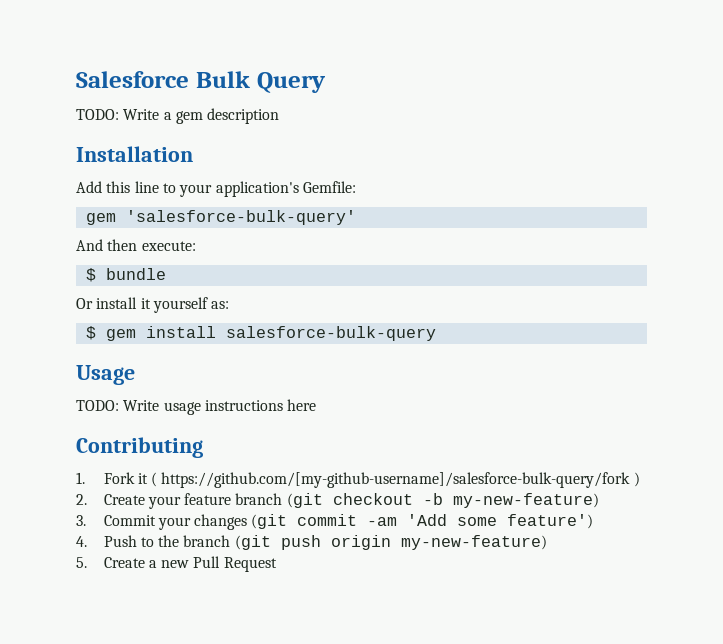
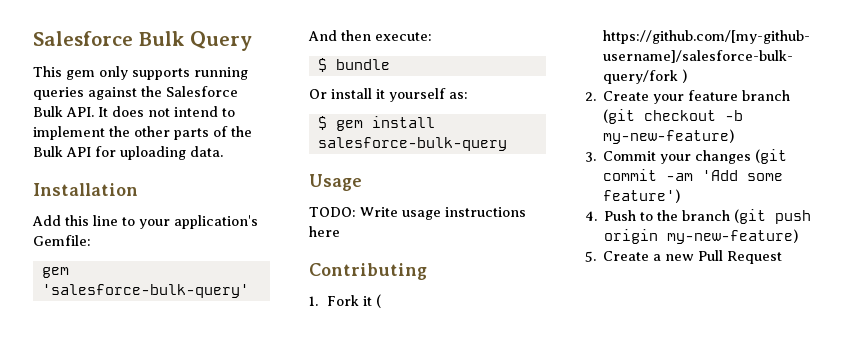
[76,108,280,124] TODO: Write a gem description -> [33,66,248,80] [33,86,238,100] [33,106,235,117] [33,126,252,140] [33,146,223,160] This gem only supports running queries against the Salesforce Bulk API. It does not intend to implement the other parts of the Bulk API for uploading data.

